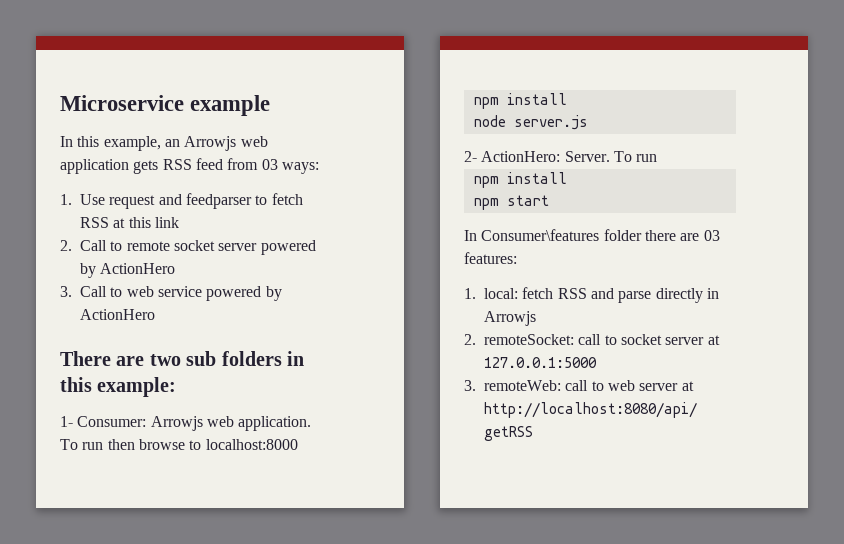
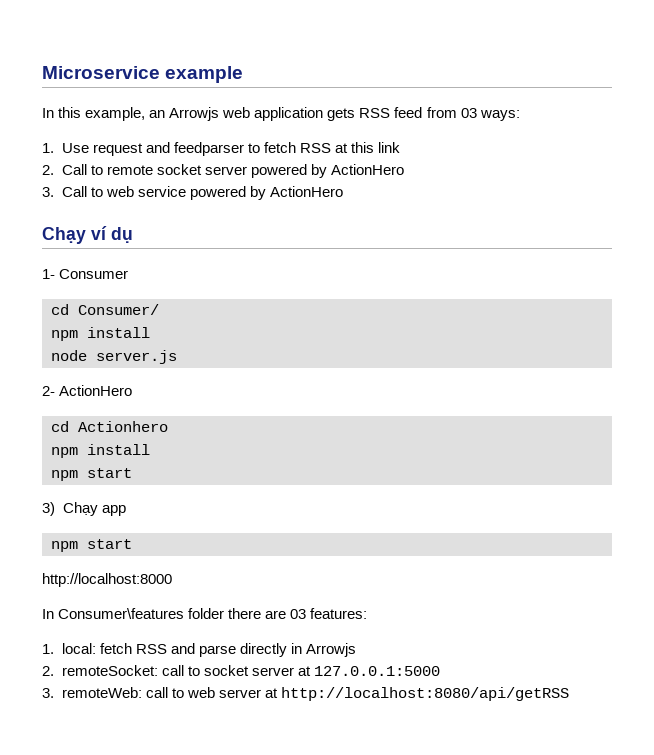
[60,351,304,366] [60,377,177,397] [60,416,312,431] [60,439,298,450] There are two sub folders in this example: // 1- Consumer: Arrowjs web application. To run then browse to localhost:8000 -> [42,226,133,244] [42,269,129,279] [51,304,159,315] Chạy ví dụ // 1- Consumer // cd Consumer/
[481,151,658,162] ActionHero: Server. To run -> [59,385,133,396] [51,421,168,432] ActionHero // cd Actionhero
(549, 200) none -> [42,502,126,516] [51,539,132,552] [42,573,172,587] // 3) Chạy app // npm start // http://localhost:8000

